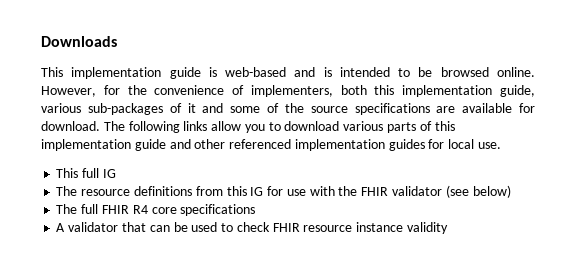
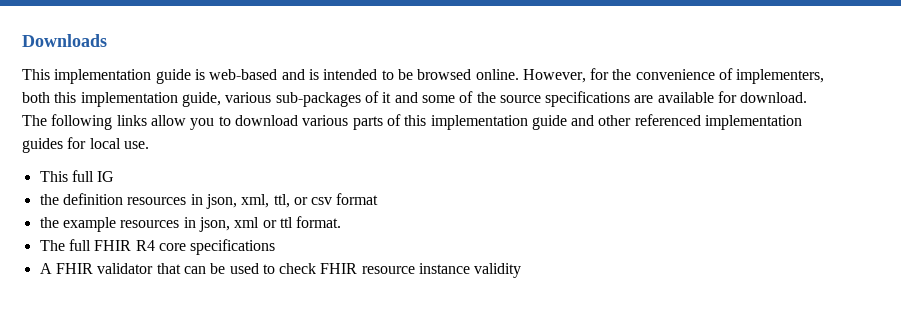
[56,185,511,198] The resource definitions from this IG for use with the FHIR validator (see below) -> [39,193,379,209] [39,216,342,232] the definition resources in json, xml, ttl, or csv format // the example resources in json, xml or ttl format.
(66, 227) none -> [55,263,93,274] FHIR

